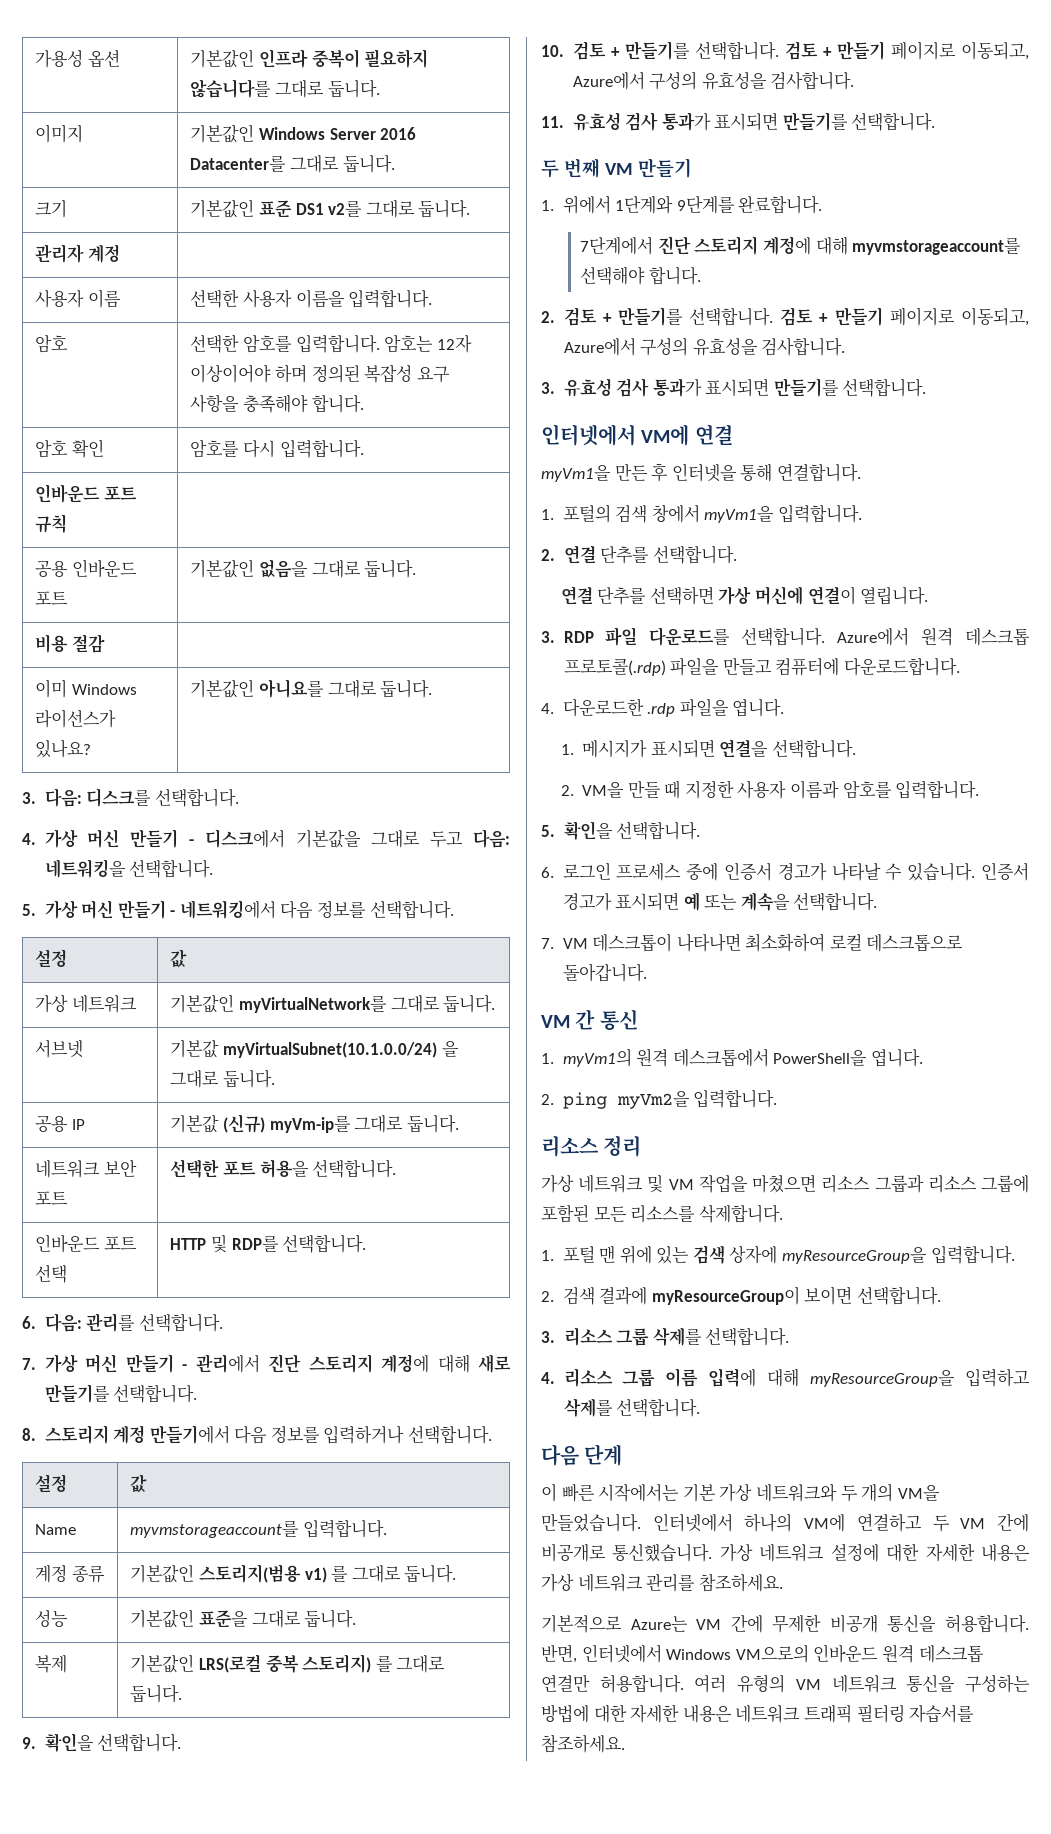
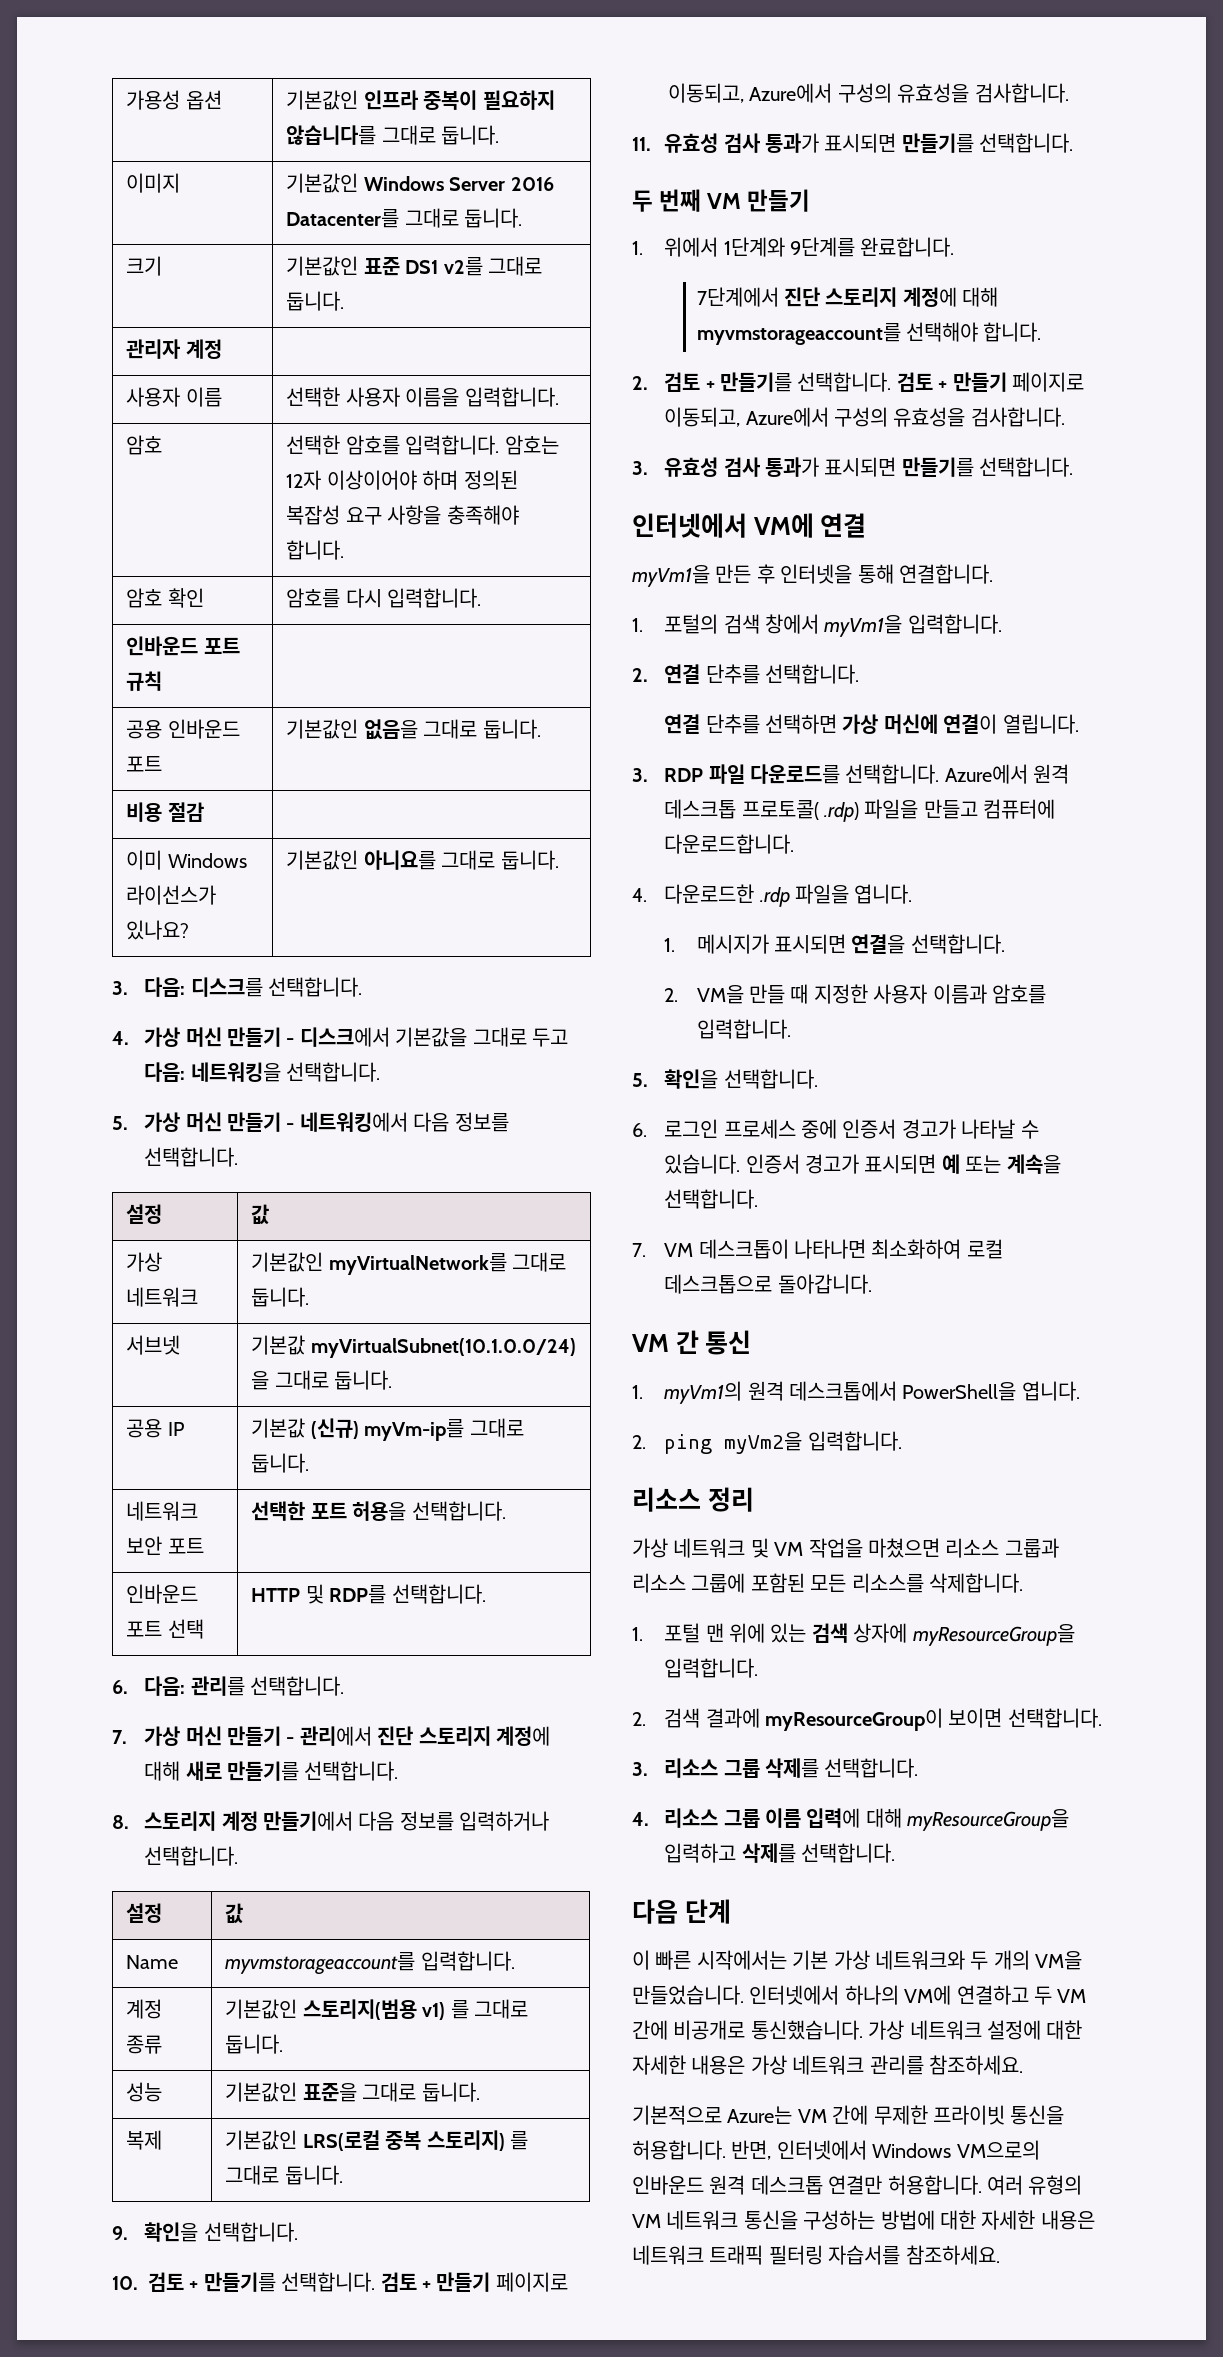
[563,658,666,676] 프로토콜(.rdp) -> [741,800,860,822] 프로토콜( .rdp)
[829,1614,878,1633] 비공개 -> [933,2105,1005,2125] 프라이빗

